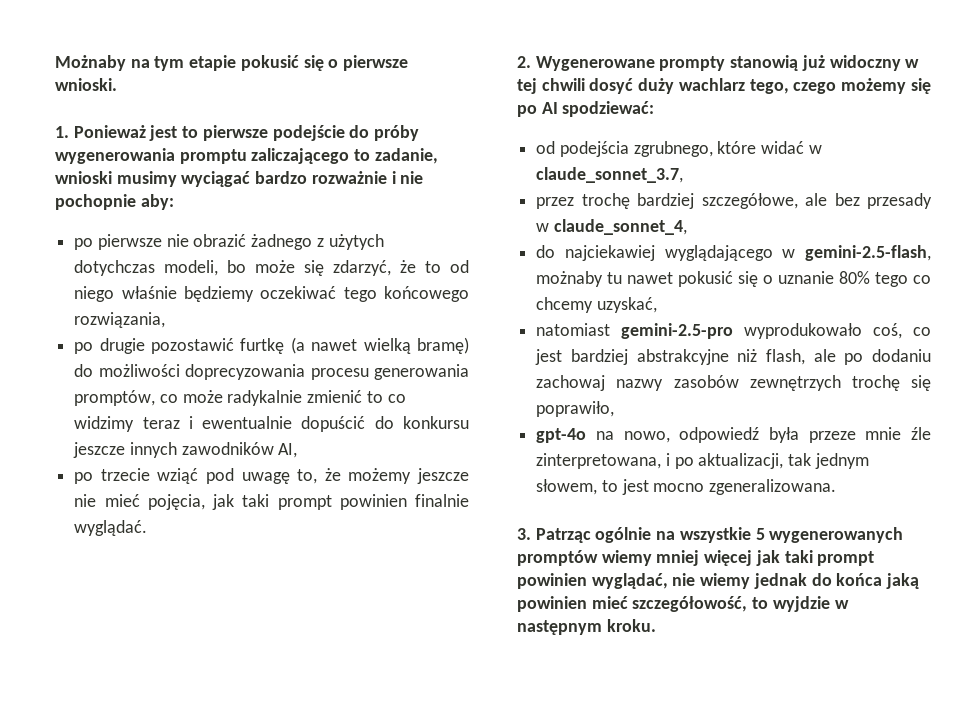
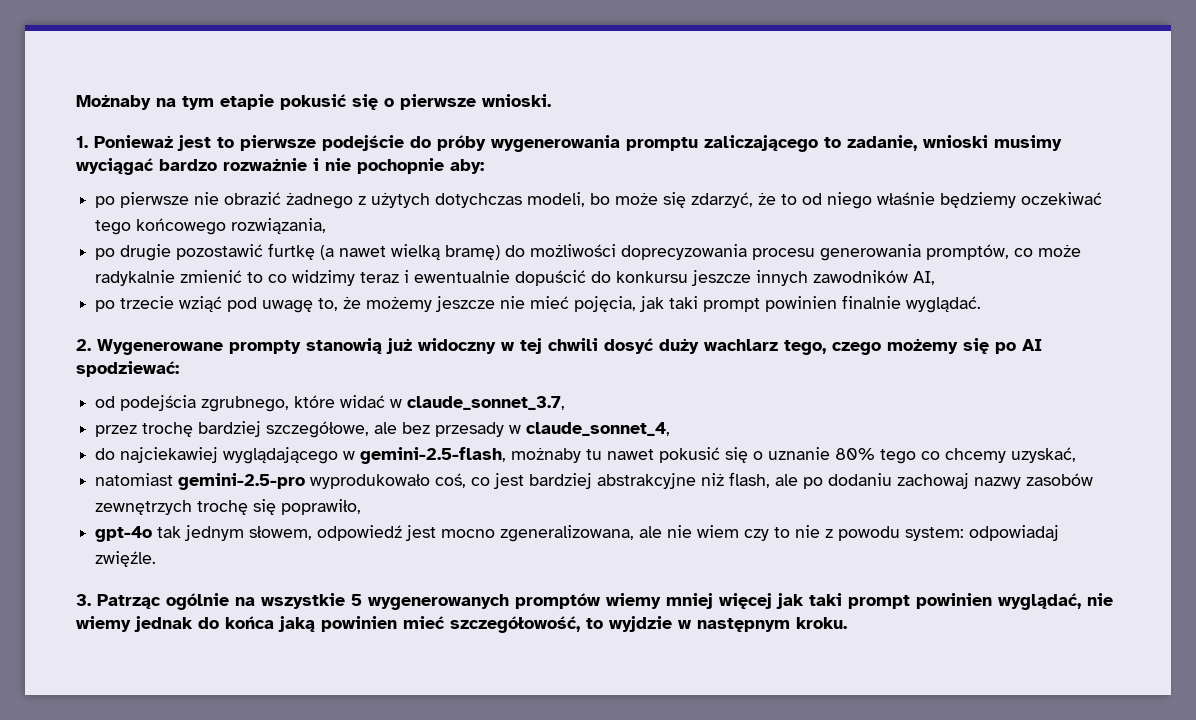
[595,427,931,443] [536,453,784,469] na nowo, odpowiedź była przeze mnie źle zinterpretowana, i po aktualizacji, -> (153, 534) none
[601,480,618,492] to -> [317,525,403,541] odpowiedź
[709,479,837,495] zgeneralizowana. -> [500,525,1060,542] [95,551,157,567] zgeneralizowana, ale nie wiem czy to nie z powodu system: odpowiadaj zwięźle.

